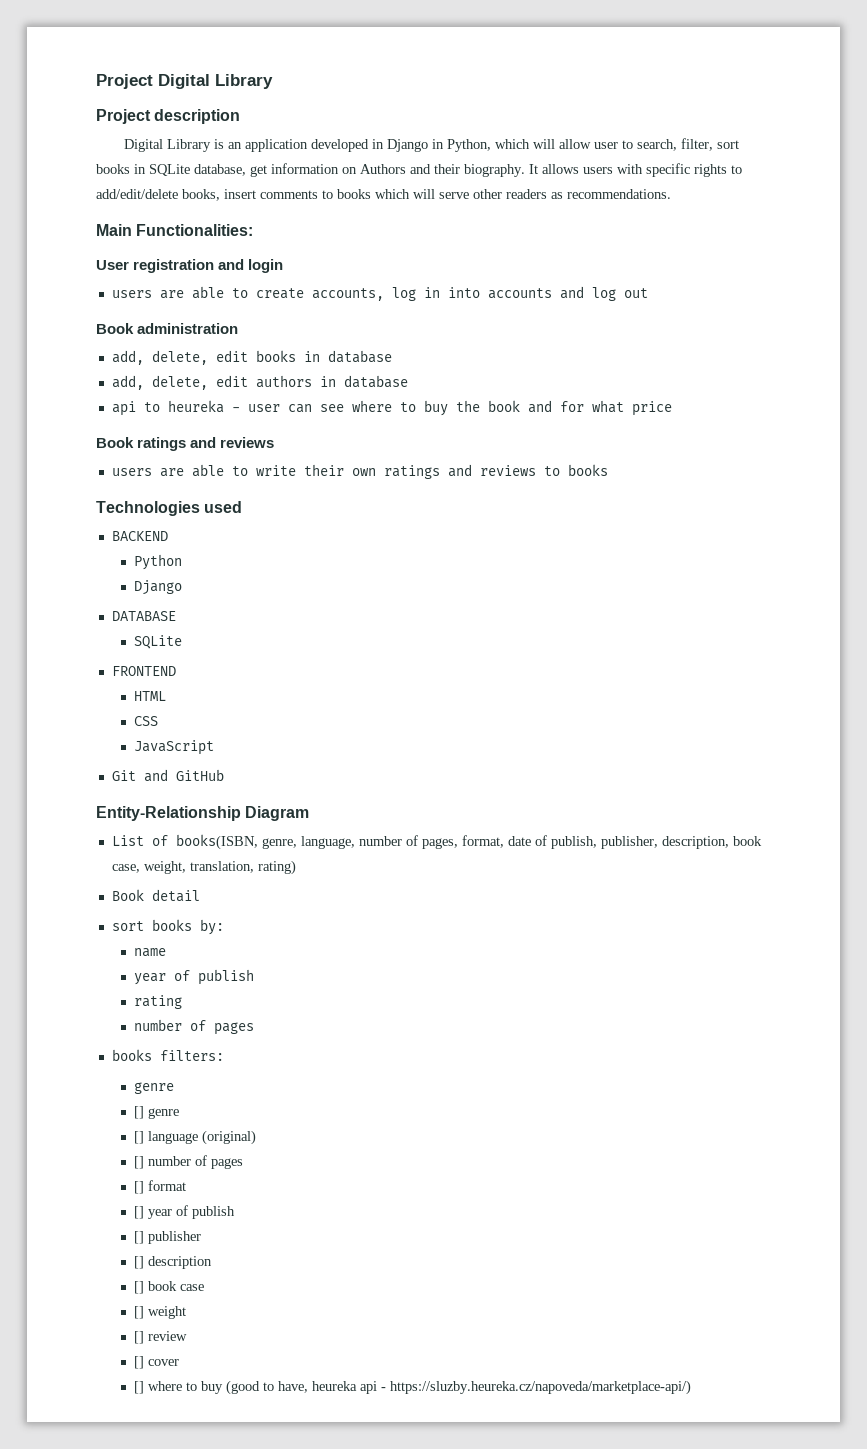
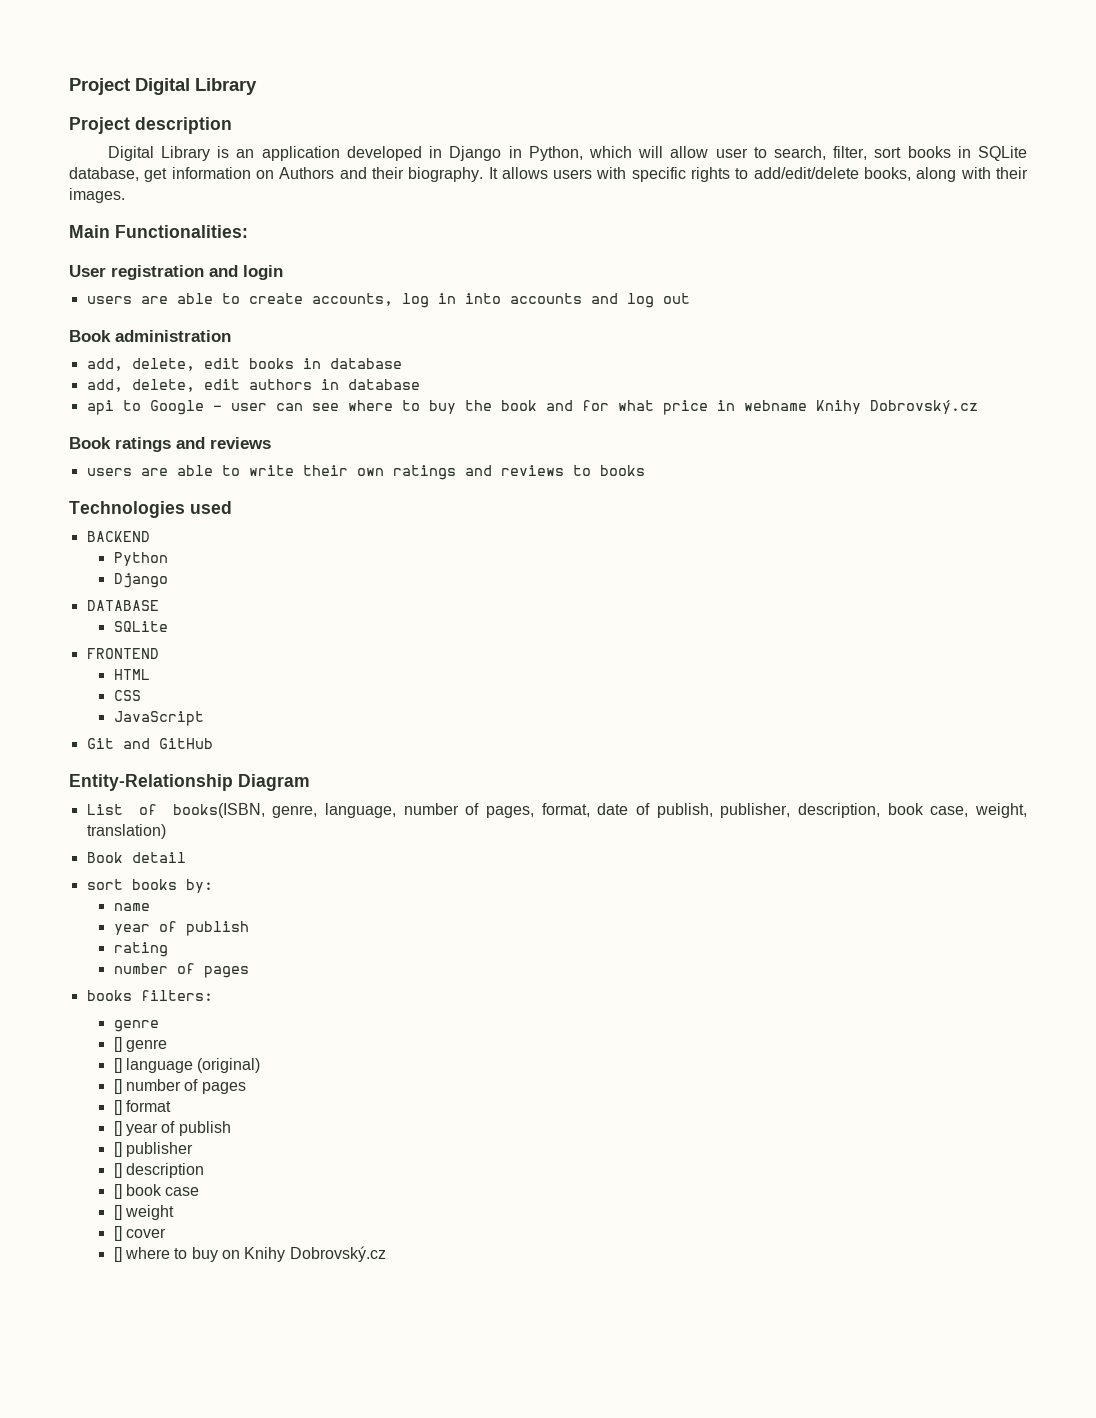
[224,189,671,199] insert comments to books which will serve other readers as recommendations. -> [916,167,1028,182] [69,188,125,203] along with their images.
[167,400,224,413] heureka -> [149,400,204,415] Google
(672, 408) none -> [716,400,978,414] in webname Knihy Dobrovský.cz
[189,860,296,875] translation, rating) -> [86,824,166,839] translation)
[134,1331,188,1344] // [] review -> (174, 1212) none
[226,1380,692,1395] (good to have, heureka api - https://sluzby.heureka.cz/napoveda/marketplace-api/) -> [221,1246,386,1262] on Knihy Dobrovský.cz

